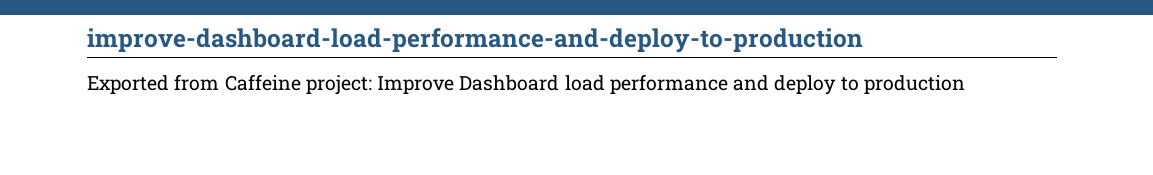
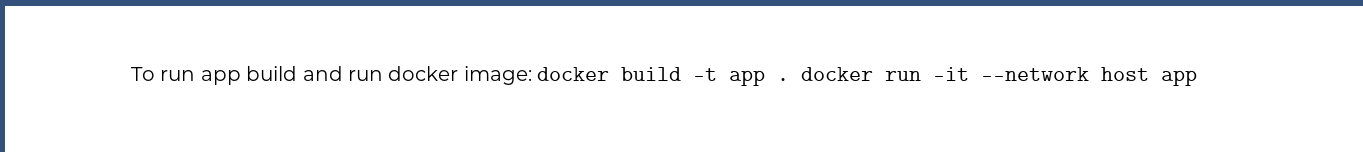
[87,28,863,53] [87,74,965,95] improve-dashboard-load-performance-and-deploy-to-production // Exported from Caffeine project: Improve Dashboard load performance and deploy to production -> [130,66,1198,86] To run app build and run docker image: docker build -t app . docker run -it --network host app

